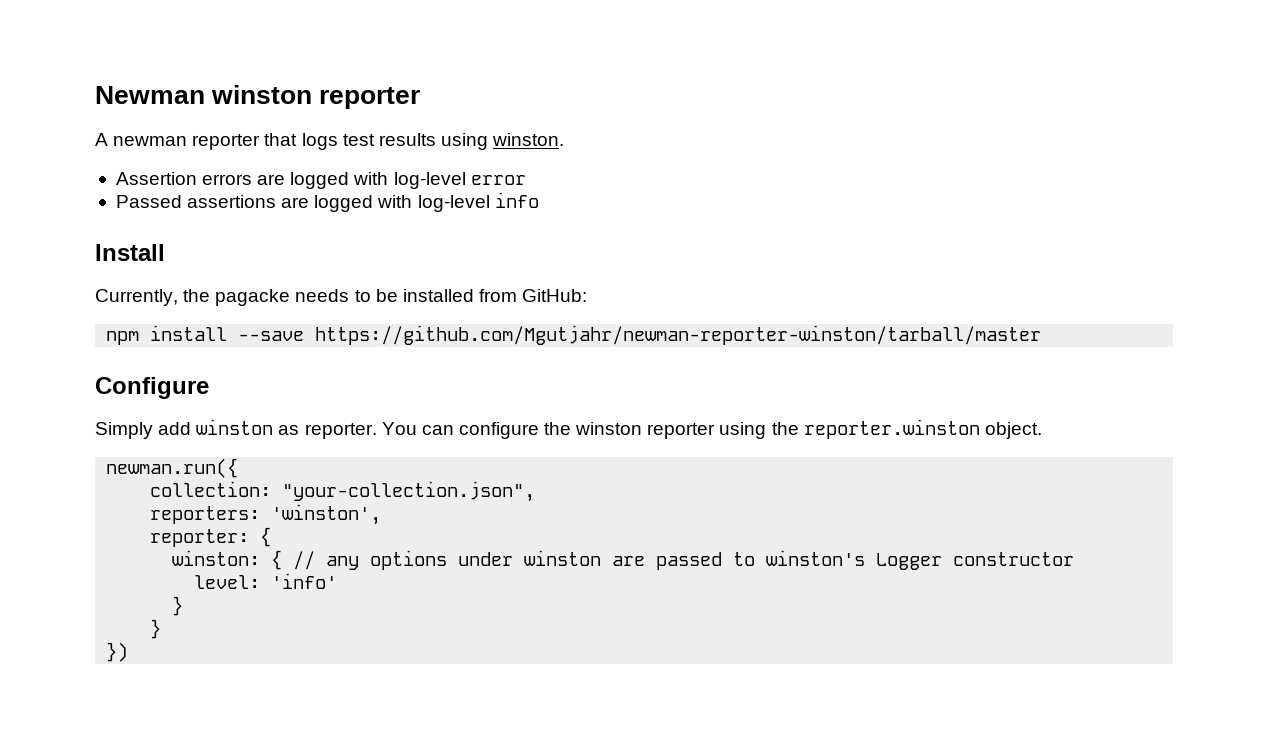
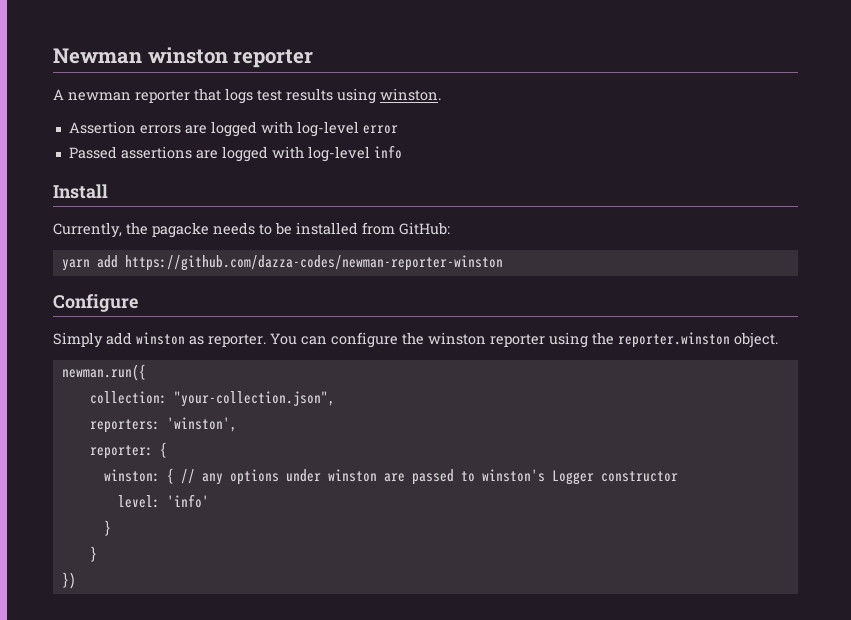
[106,325,1042,345] npm install --save https://github.com/Mgutjahr/newman-reporter-winston/tarball/master -> [61,255,503,271] yarn add https://github.com/dazza-codes/newman-reporter-winston

